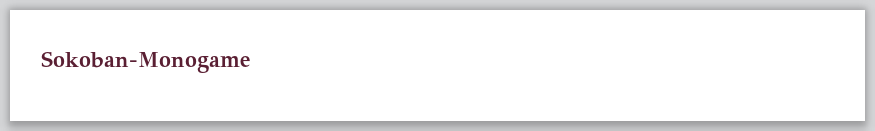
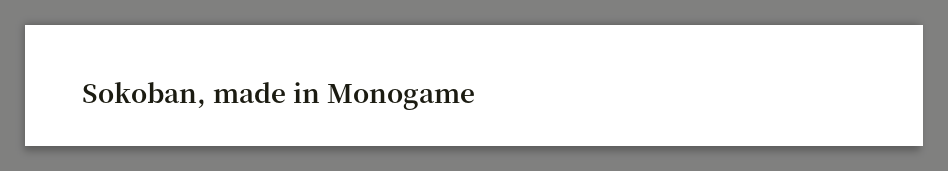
[41,51,251,73] Sokoban-Monogame -> [82,82,476,110] Sokoban, made in Monogame

